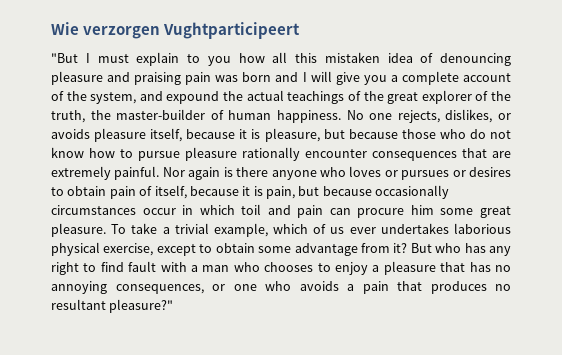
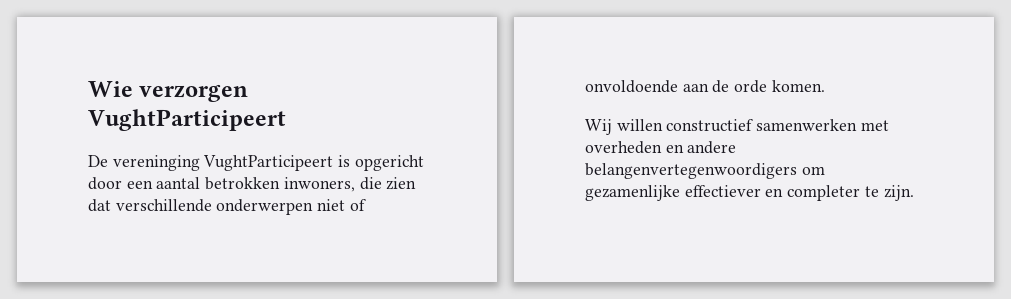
[163,22,301,39] [51,52,511,66] [51,71,512,85] [51,90,512,104] [51,109,512,123] [51,128,511,142] [51,147,511,161] [51,166,512,180] [51,185,450,199] [51,204,512,218] [51,223,512,237] [51,242,512,256] [51,261,511,275] [51,281,511,294] [51,299,174,313] Vughtparticipeert // "But I must explain to you how all this mistaken idea of denouncing pleasure and praising pain was born and I will give you a complete account of the system, and expound the actual teachings of the great explorer of the truth, the master-builder of human happiness. No one rejects, dislikes, or avoids pleasure itself, because it is pleasure, but because those who do not know how to pursue pleasure rationally encounter consequences that are extremely painful. Nor again is there anyone who loves or pursues or desires to obtain pain of itself, because it is pain, but because occasionally circumstances occur in which toil and pain can procure him some great pleasure. To take a trivial example, which of us ever undertakes laborious physical exercise, except to obtain some advantage from it? But who has any right to find fault with a man who chooses to enjoy a pleasure that has no annoying consequences, or one who avoids a pain that produces no resultant pleasure?" -> [88,109,286,131] [88,155,424,171] [88,177,417,192] [88,199,366,215] [585,80,825,93] [585,119,889,135] [585,141,737,154] [585,163,825,179] [585,185,914,201] VughtParticipeert // De vereninging VughtParticipeert is opgericht door een aantal betrokken inwoners, die zien dat verschillende onderwerpen niet of onvoldoende aan de orde komen. // Wij willen constructief samenwerken met overheden en andere belangenvertegenwoordigers om gezamenlijke effectiever en completer te zijn.

